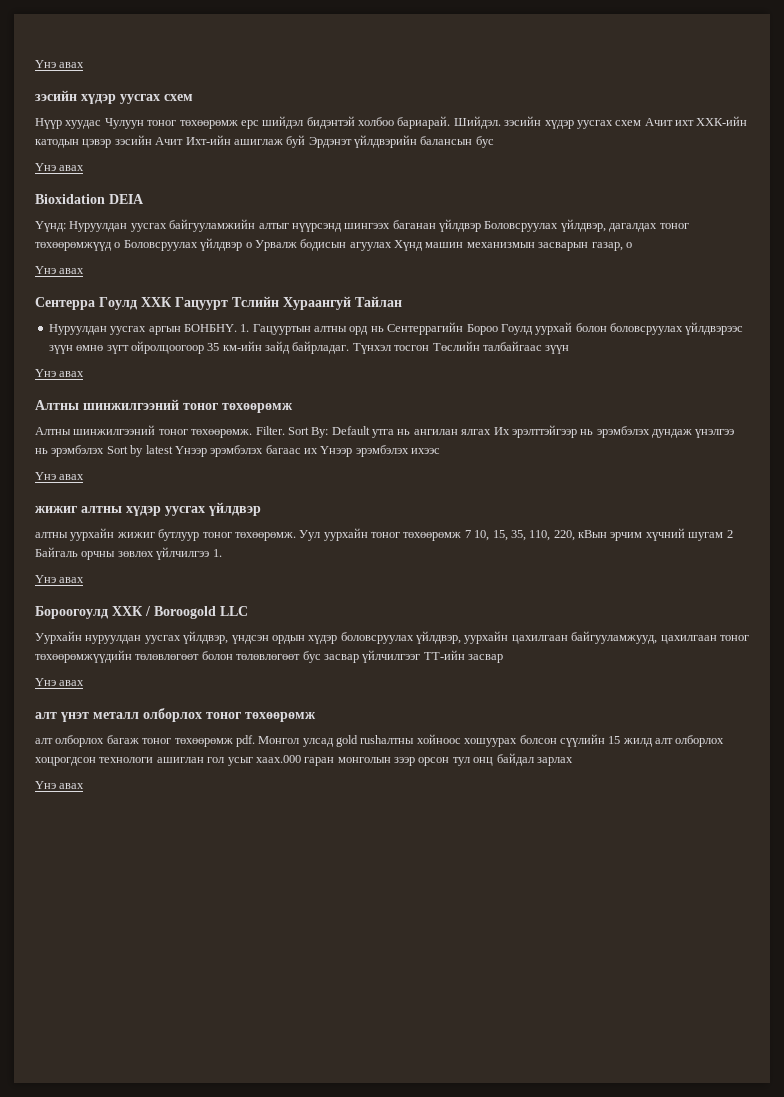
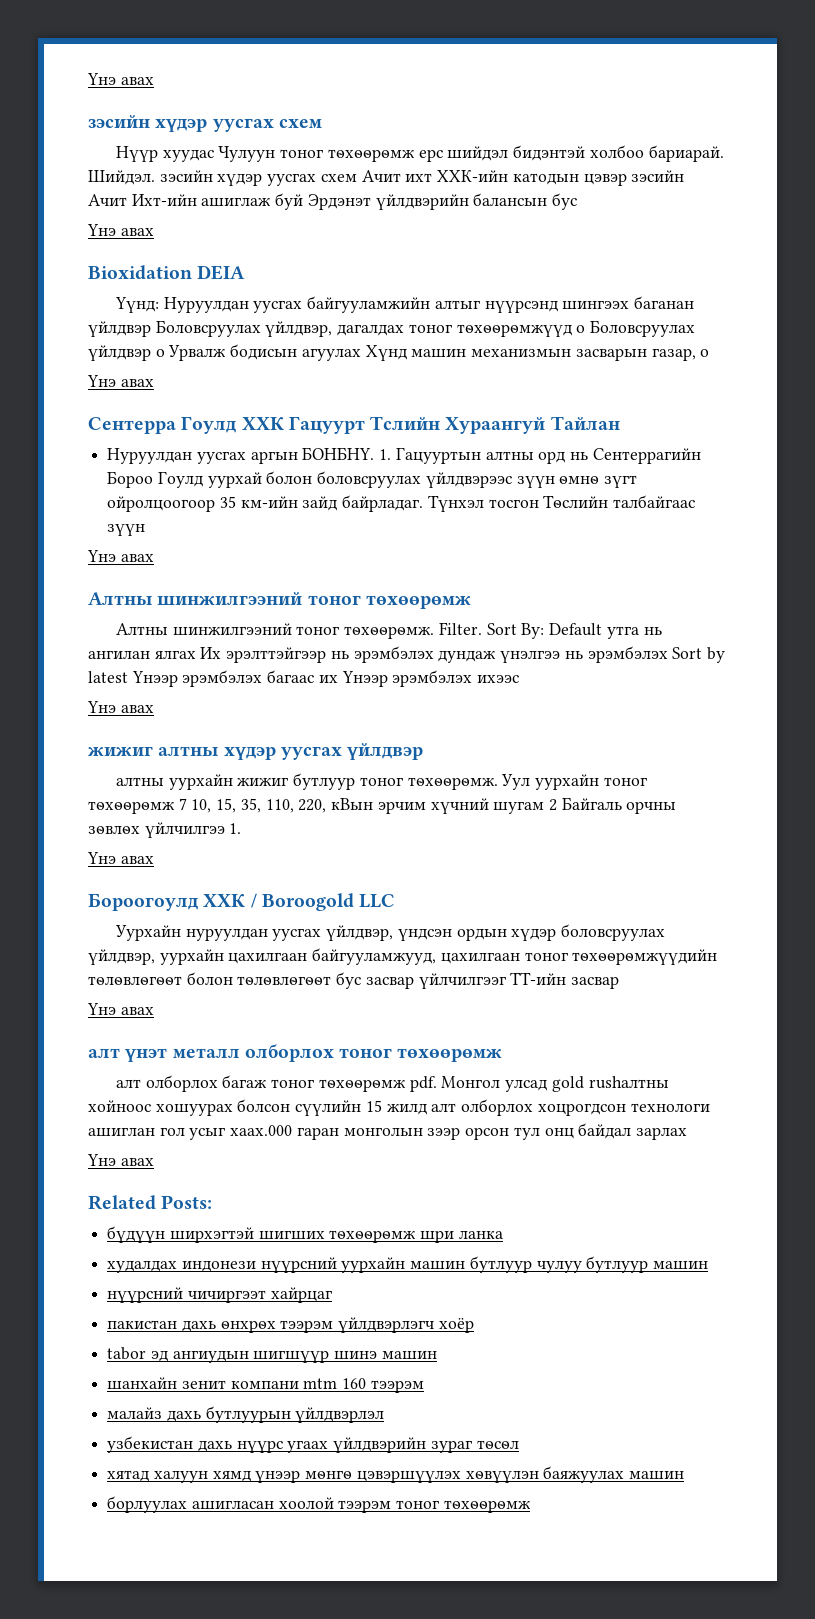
(85, 786) none -> [88,1195,213,1210] [107,1226,503,1243] [107,1256,709,1273] [107,1287,332,1303] [107,1317,474,1333] [107,1347,437,1363] [107,1377,424,1393] [107,1406,385,1423] [107,1436,519,1453] [107,1466,685,1483] [107,1496,531,1513] // Related Posts: // бүдүүн ширхэгтэй шигших төхөөрөмж шри ланка // худалдах индонези нүүрсний уурхайн машин бутлуур чулуу бутлуур машин // нүүрсний чичиргээт хайрцаг // пакистан дахь өнхрөх тээрэм үйлдвэрлэгч хоёр // tabor эд ангиудын шигшүүр шинэ машин // шанхайн зенит компани mtm 160 тээрэм // малайз дахь бутлуурын үйлдвэрлэл // узбекистан дахь нүүрс угаах үйлдвэрийн зураг төсөл // хятад халуун хямд үнээр мөнгө цэвэршүүлэх хөвүүлэн баяжуулах машин // борлуулах ашигласан хоолой тээрэм тоног төхөөрөмж

